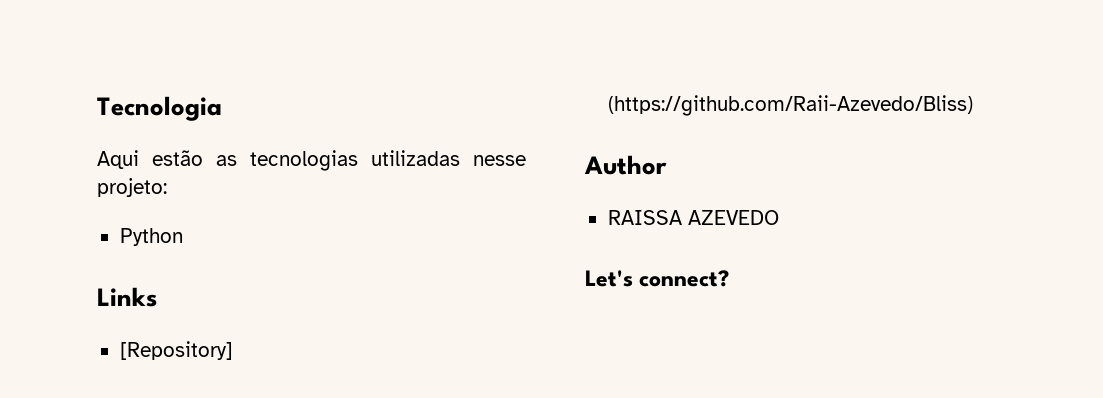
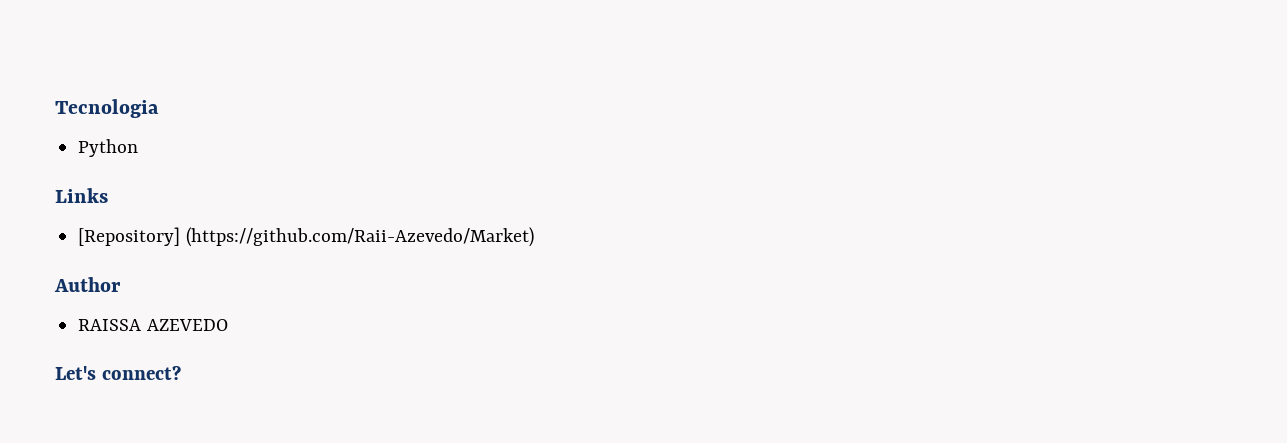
[97,150,526,171] [97,178,167,197] // Aqui estão as tecnologias utilizadas nesse projeto: -> (159, 108) none
[607,95,973,116] (https://github.com/Raii-Azevedo/Bliss) -> [185,227,534,247] (https://github.com/Raii-Azevedo/Market)

